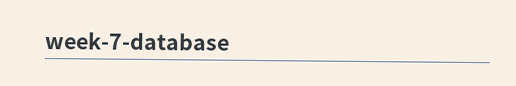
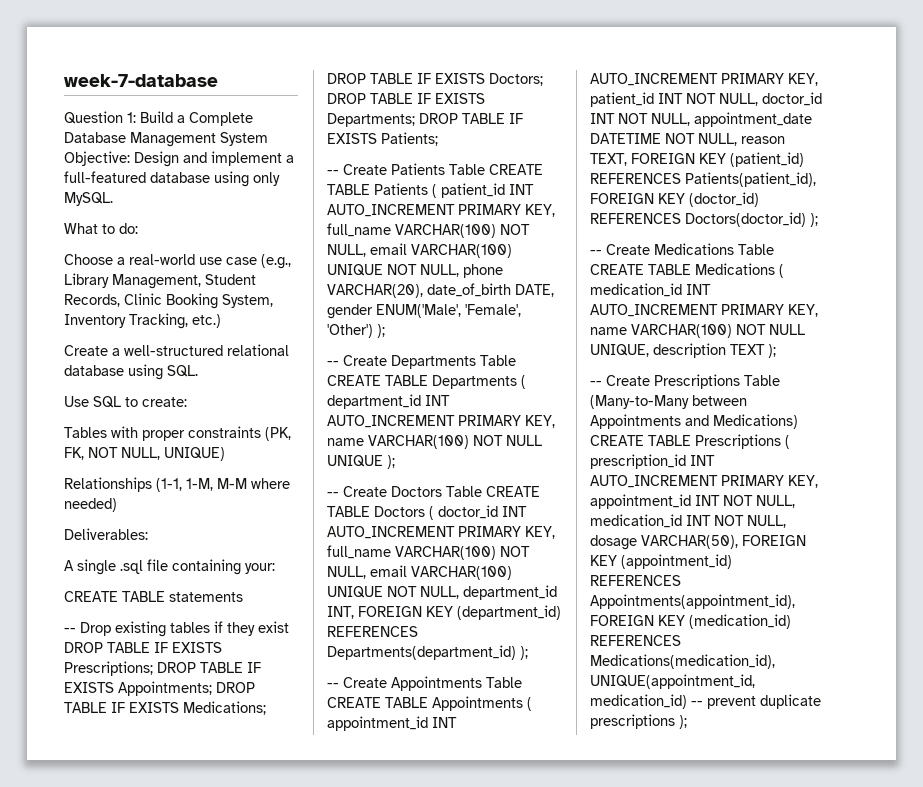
(230, 40) none -> [64,111,253,126] [64,132,268,147] [64,151,294,167] [64,171,280,187] [64,192,113,206] [64,223,138,234] [64,254,291,269] [64,273,256,289] [64,293,273,309] [64,313,221,329] [64,344,289,356] [64,364,198,380] [64,396,187,408] [64,426,291,441] [64,447,225,461] [64,477,290,492] [64,498,117,512] [64,528,148,540] [64,559,275,575] [64,591,243,602] [64,621,289,637] [64,642,222,653] [64,661,261,676] [64,681,255,696] [64,701,266,715] [327,73,543,86] [327,93,485,104] [327,113,523,127] [327,132,438,146] [327,163,543,175] [327,183,534,198] [327,204,555,217] [327,223,530,238] [327,243,512,258] [327,264,503,278] [327,283,554,298] [327,304,521,319] [327,324,385,338] [327,355,516,369] [327,375,526,389] [327,394,450,409] [327,415,555,428] [327,435,542,449] [327,455,395,469] [327,486,540,497] [327,505,527,520] [327,526,555,539] [327,545,530,560] [327,565,512,580] [327,585,557,600] [327,605,561,620] [327,626,418,637] [327,645,528,660] [327,676,522,691] [327,696,532,711] [327,716,457,731] [590,73,818,86] [590,92,822,107] [590,112,812,127] [590,133,785,146] [590,152,804,167] [590,172,816,187] [590,192,759,207] [590,212,818,227] [590,243,774,255] [590,263,784,278] [590,283,711,297] [590,304,818,317] [590,324,805,338] [590,343,776,358] [590,374,780,389] [590,395,747,409] [590,414,798,429] [590,434,790,449] [590,454,715,469] [590,475,818,488] [590,494,795,509] [590,514,786,528] [590,535,806,550] [590,554,732,569] [590,575,681,586] [590,594,795,609] [590,614,791,629] [590,635,681,646] [590,654,775,669] [590,674,755,689] [590,694,821,709] [590,714,687,729] // Question 1: Build a Complete Database Management System Objective: Design and implement a full-featured database using only MySQL. // What to do: // Choose a real-world use case (e.g., Library Management, Student Records, Clinic Booking System, Inventory Tracking, etc.) // Create a well-structured relational database using SQL. // Use SQL to create: // Tables with proper constraints (PK, FK, NOT NULL, UNIQUE) // Relationships (1-1, 1-M, M-M where needed) // Deliverables: // A single .sql file containing your: // CREATE TABLE statements // -- Drop existing tables if they exist DROP TABLE IF EXISTS Prescriptions; DROP TABLE IF EXISTS Appointments; DROP TABLE IF EXISTS Medications; DROP TABLE IF EXISTS Doctors; DROP TABLE IF EXISTS Departments; DROP TABLE IF EXISTS Patients; // -- Create Patients Table CREATE TABLE Patients ( patient_id INT AUTO_INCREMENT PRIMARY KEY, full_name VARCHAR(100) NOT NULL, email VARCHAR(100) UNIQUE NOT NULL, phone VARCHAR(20), date_of_birth DATE, gender ENUM('Male', 'Female', 'Other') ); // -- Create Departments Table CREATE TABLE Departments ( department_id INT AUTO_INCREMENT PRIMARY KEY, name VARCHAR(100) NOT NULL UNIQUE ); // -- Create Doctors Table CREATE TABLE Doctors ( doctor_id INT AUTO_INCREMENT PRIMARY KEY, full_name VARCHAR(100) NOT NULL, email VARCHAR(100) UNIQUE NOT NULL, department_id INT, FOREIGN KEY (department_id) REFERENCES Departments(department_id) ); // -- Create Appointments Table CREATE TABLE Appointments ( appointment_id INT AUTO_INCREMENT PRIMARY KEY, patient_id INT NOT NULL, doctor_id INT NOT NULL, appointment_date DATETIME NOT NULL, reason TEXT, FOREIGN KEY (patient_id) REFERENCES Patients(patient_id), FOREIGN KEY (doctor_id) REFERENCES Doctors(doctor_id) ); // -- Create Medications Table CREATE TABLE Medications ( medication_id INT AUTO_INCREMENT PRIMARY KEY, name VARCHAR(100) NOT NULL UNIQUE, description TEXT ); // -- Create Prescriptions Table (Many-to-Many between Appointments and Medications) CREATE TABLE Prescriptions ( prescription_id INT AUTO_INCREMENT PRIMARY KEY, appointment_id INT NOT NULL, medication_id INT NOT NULL, dosage VARCHAR(50), FOREIGN KEY (appointment_id) REFERENCES Appointments(appointment_id), FOREIGN KEY (medication_id) REFERENCES Medications(medication_id), UNIQUE(appointment_id, medication_id) -- prevent duplicate prescriptions );

